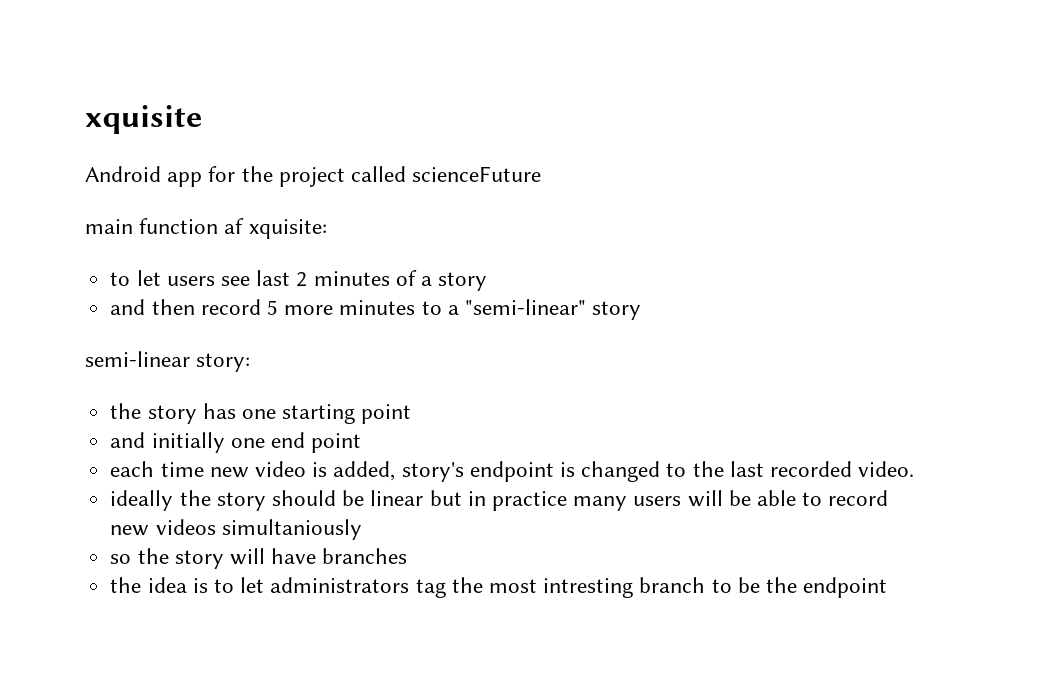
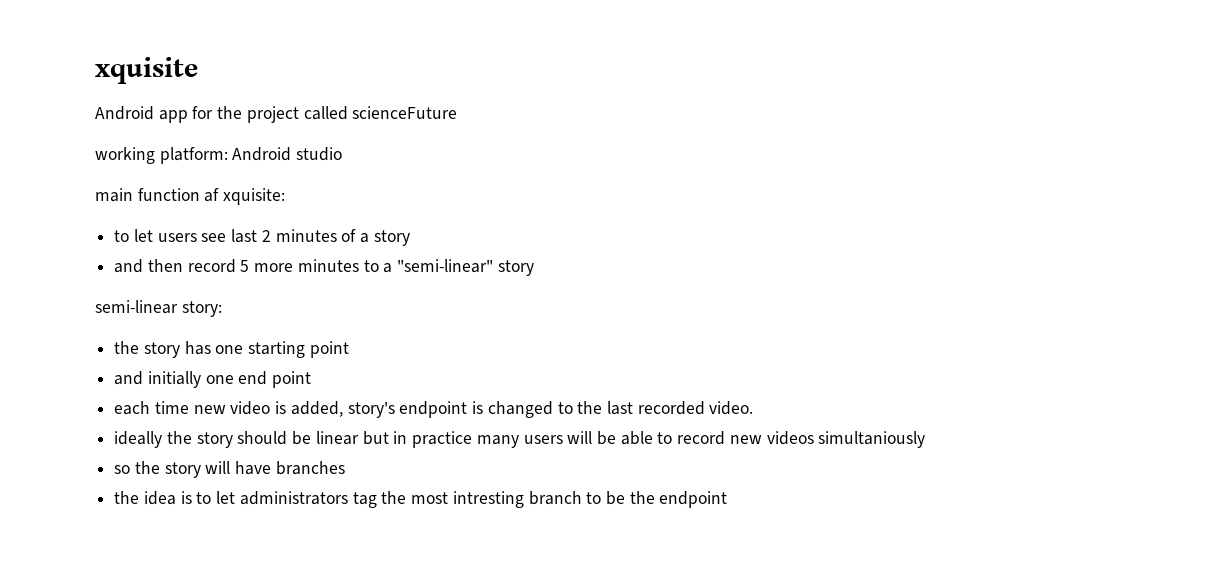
(542, 174) none -> [95,147,343,164] // working platform: Android studio

